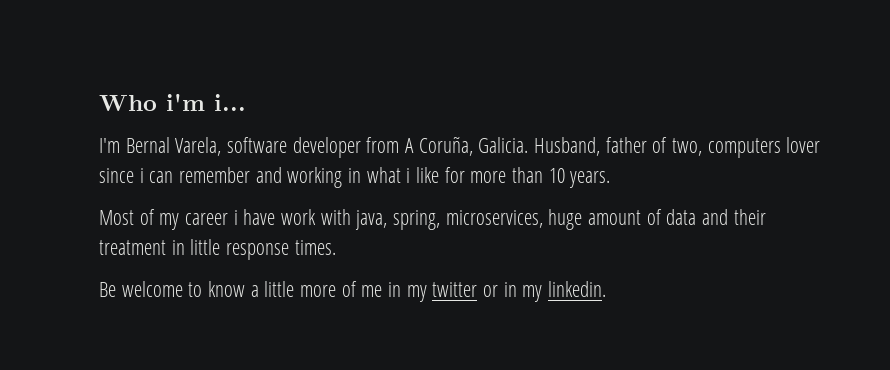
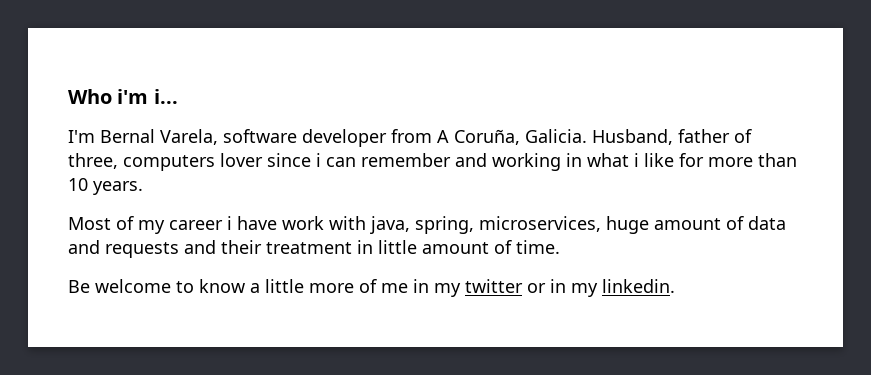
[672,138,703,156] two, -> [68,153,118,169] three,
(729, 217) none -> [105,240,216,258] requests and
[226,240,336,260] response times. -> [422,240,560,254] amount of time.

